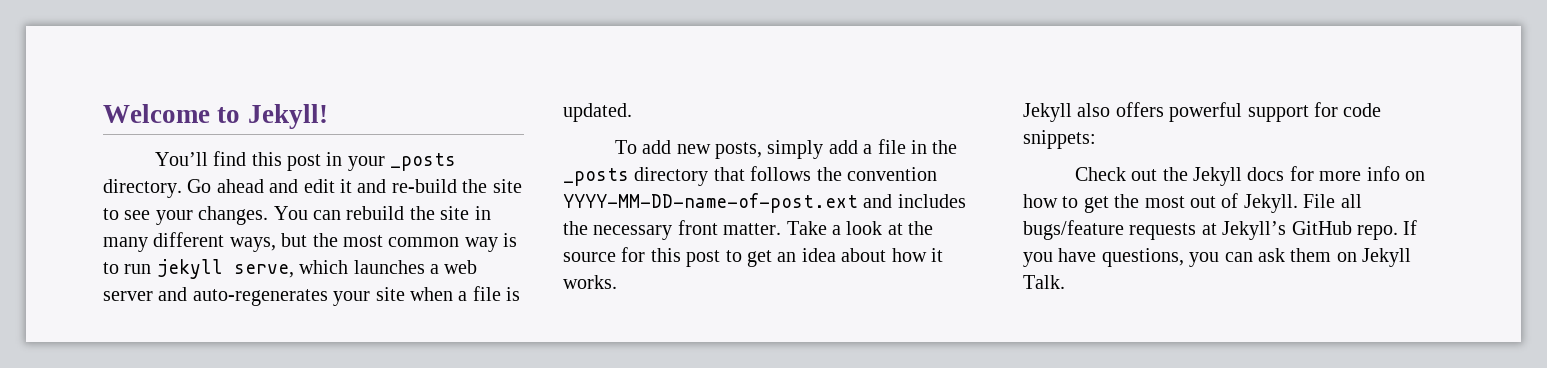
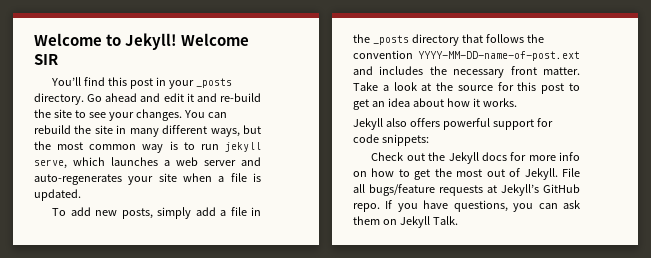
(328, 116) none -> [181,33,250,46] [34,54,58,65] Welcome SIR

